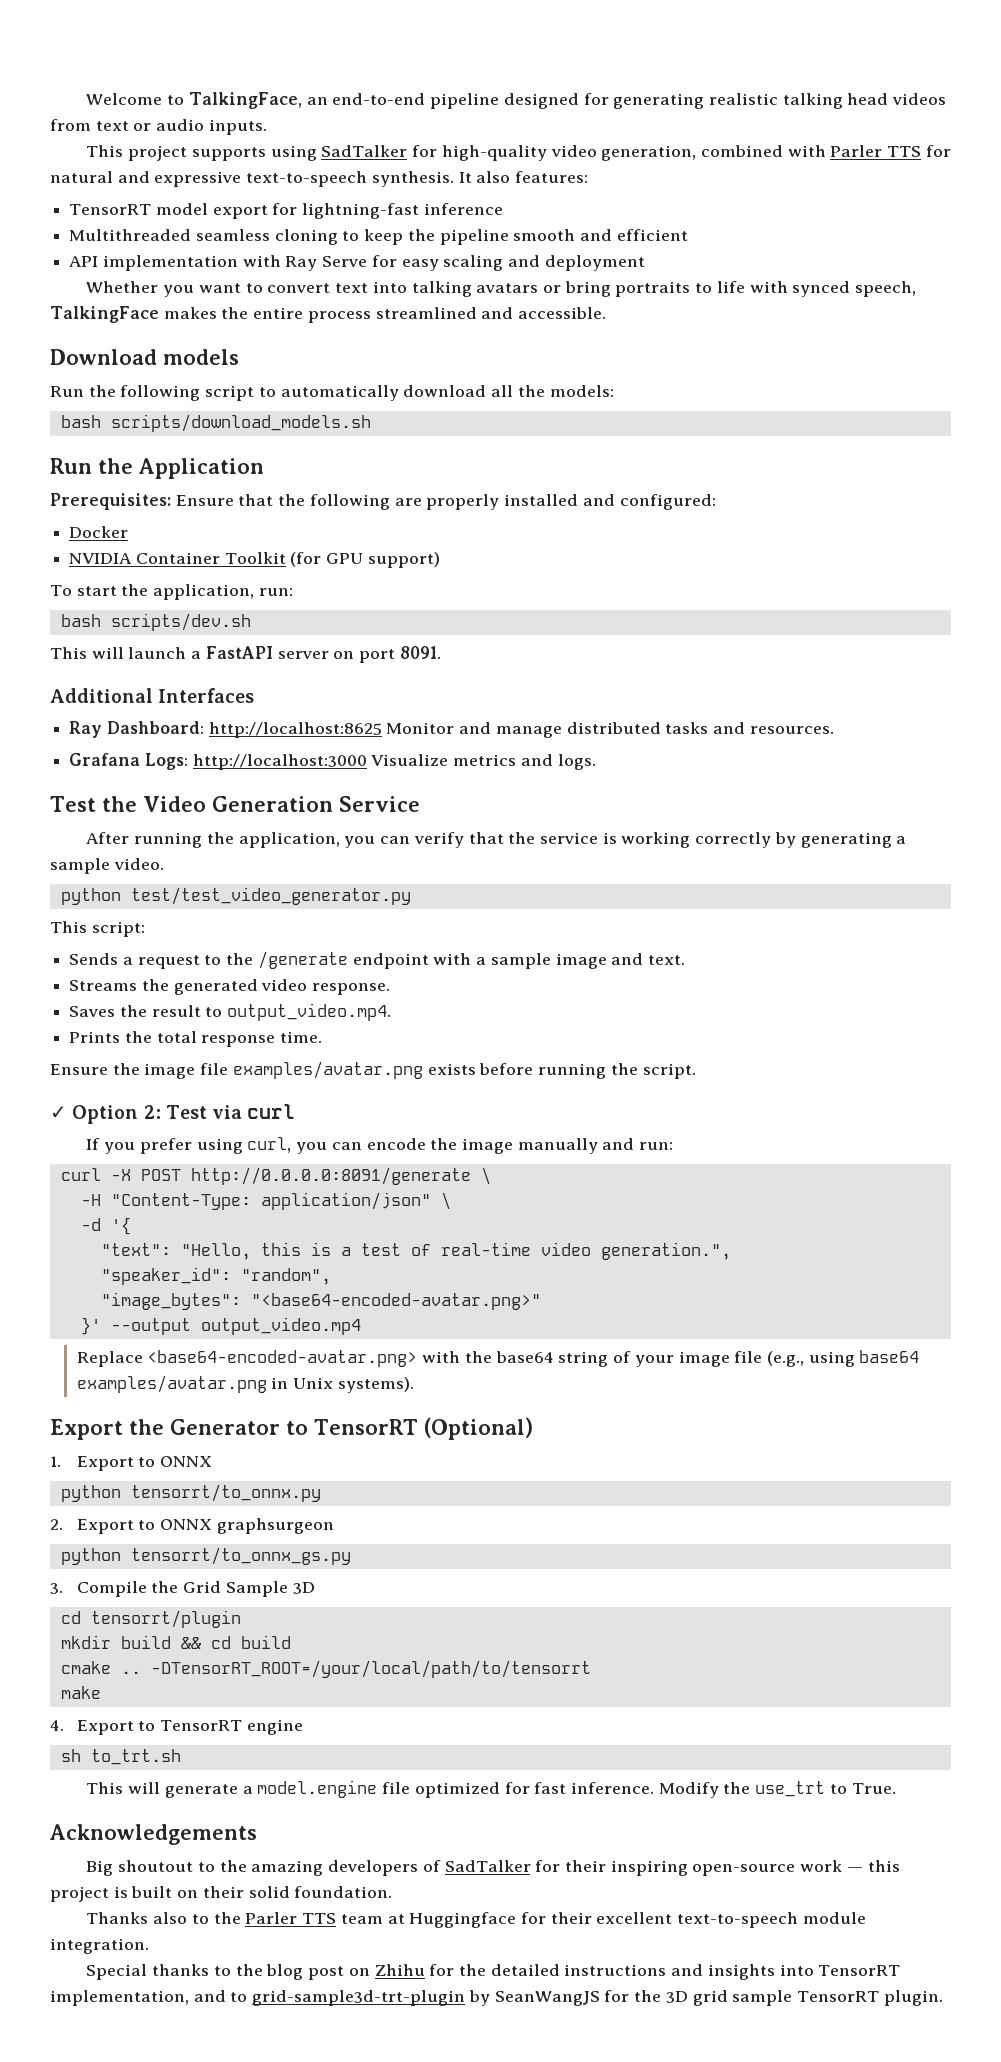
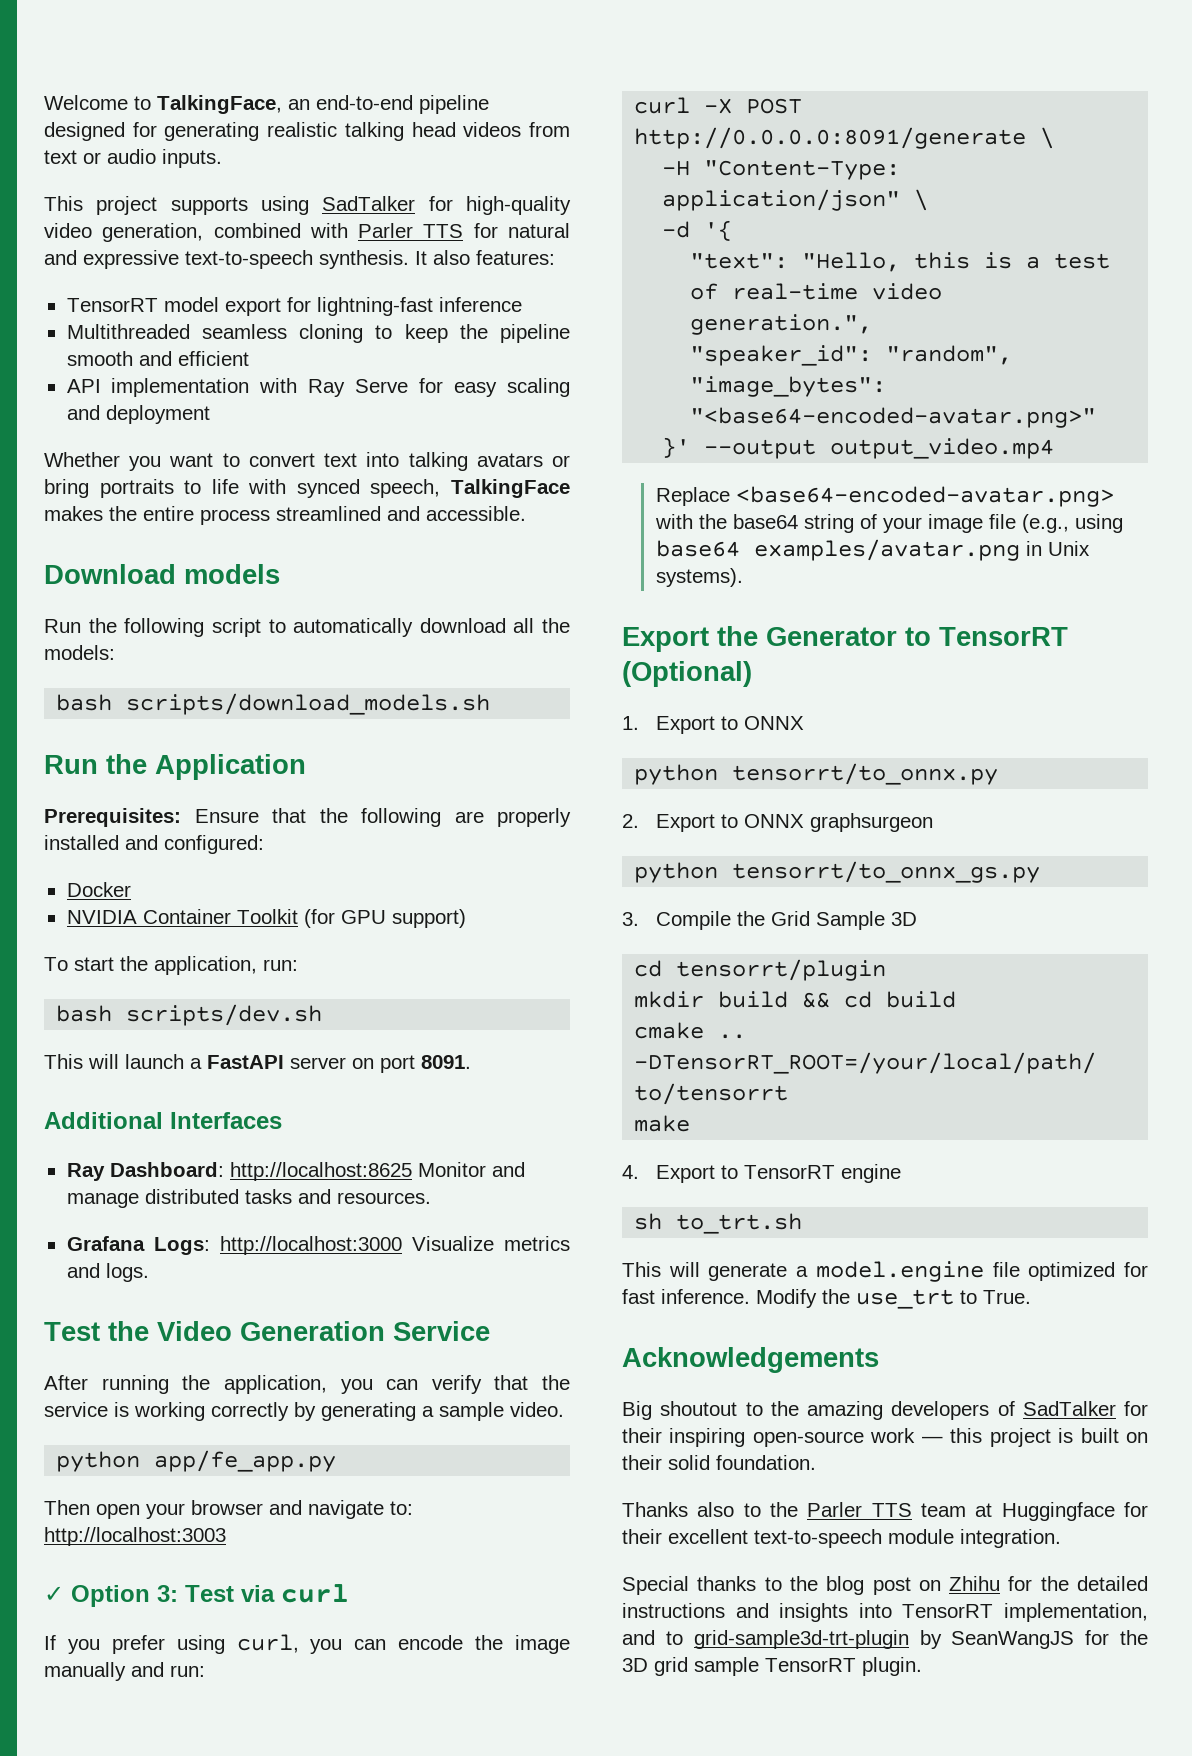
[130,887,411,905] [50,921,145,937] [69,951,685,969] [69,979,391,995] [69,1003,392,1021] [69,1031,323,1047] [50,1061,696,1079] test/test_video_generator.py // This script: // Sends a request to the /generate endpoint with a sample image and text. // Streams the generated video response. // Saves the result to output_video.mp4. // Prints the total response time. // Ensure the image file examples/avatar.png exists before running the script. -> [154,1450,337,1472] [44,1500,413,1519] [44,1527,226,1546] app/fe_app.py // Then open your browser and navigate to: http://localhost:3003
[143,1105,161,1119] 2: -> [157,1585,178,1602] 3:

